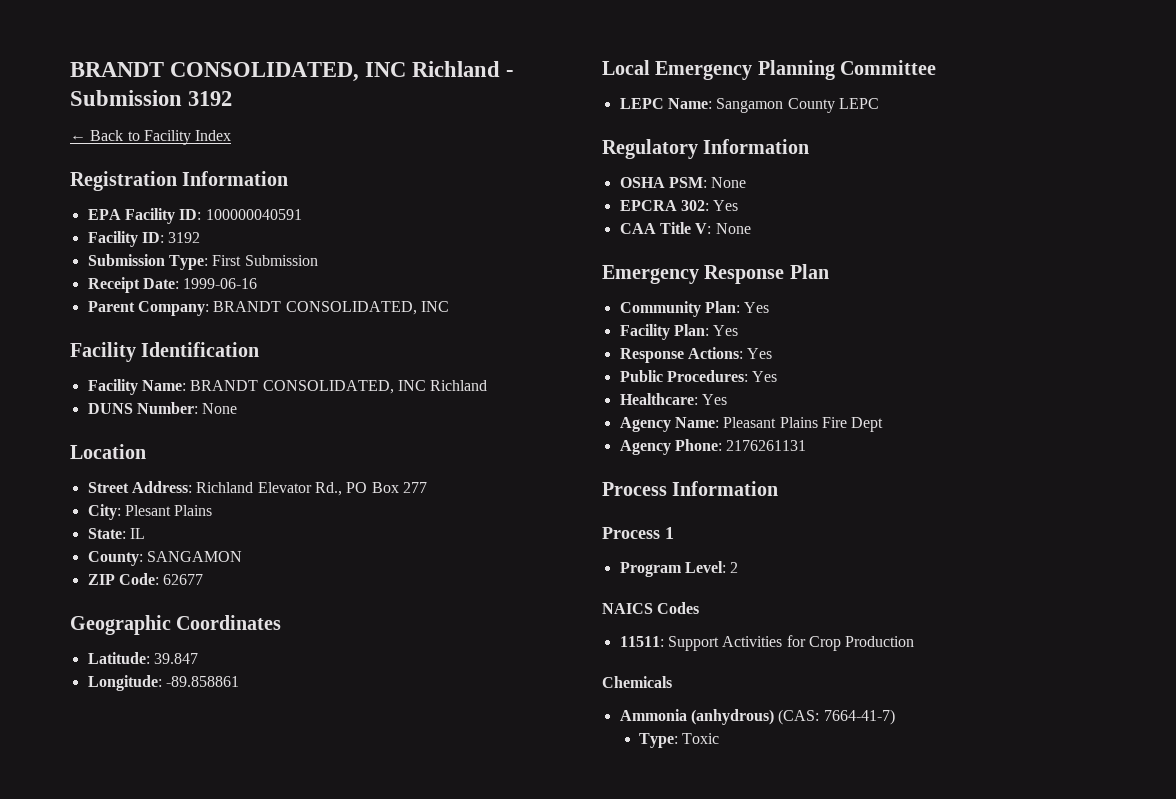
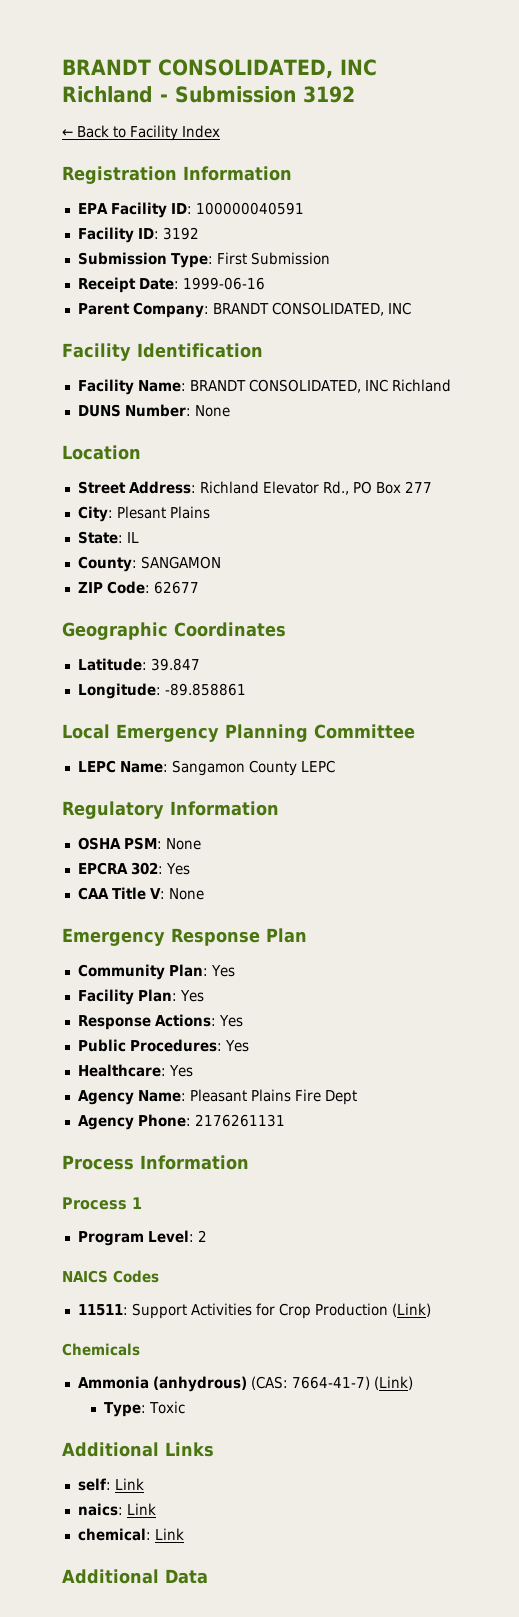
(915, 641) none -> [391,1303,431,1317] (Link)
(895, 717) none -> [373,1376,413,1390] (Link)
(720, 738) none -> [62,1442,214,1457] [77,1478,144,1491] [77,1503,156,1516] [77,1528,184,1541] [62,1569,208,1584] // Additional Links // self: Link // naics: Link // chemical: Link // Additional Data

